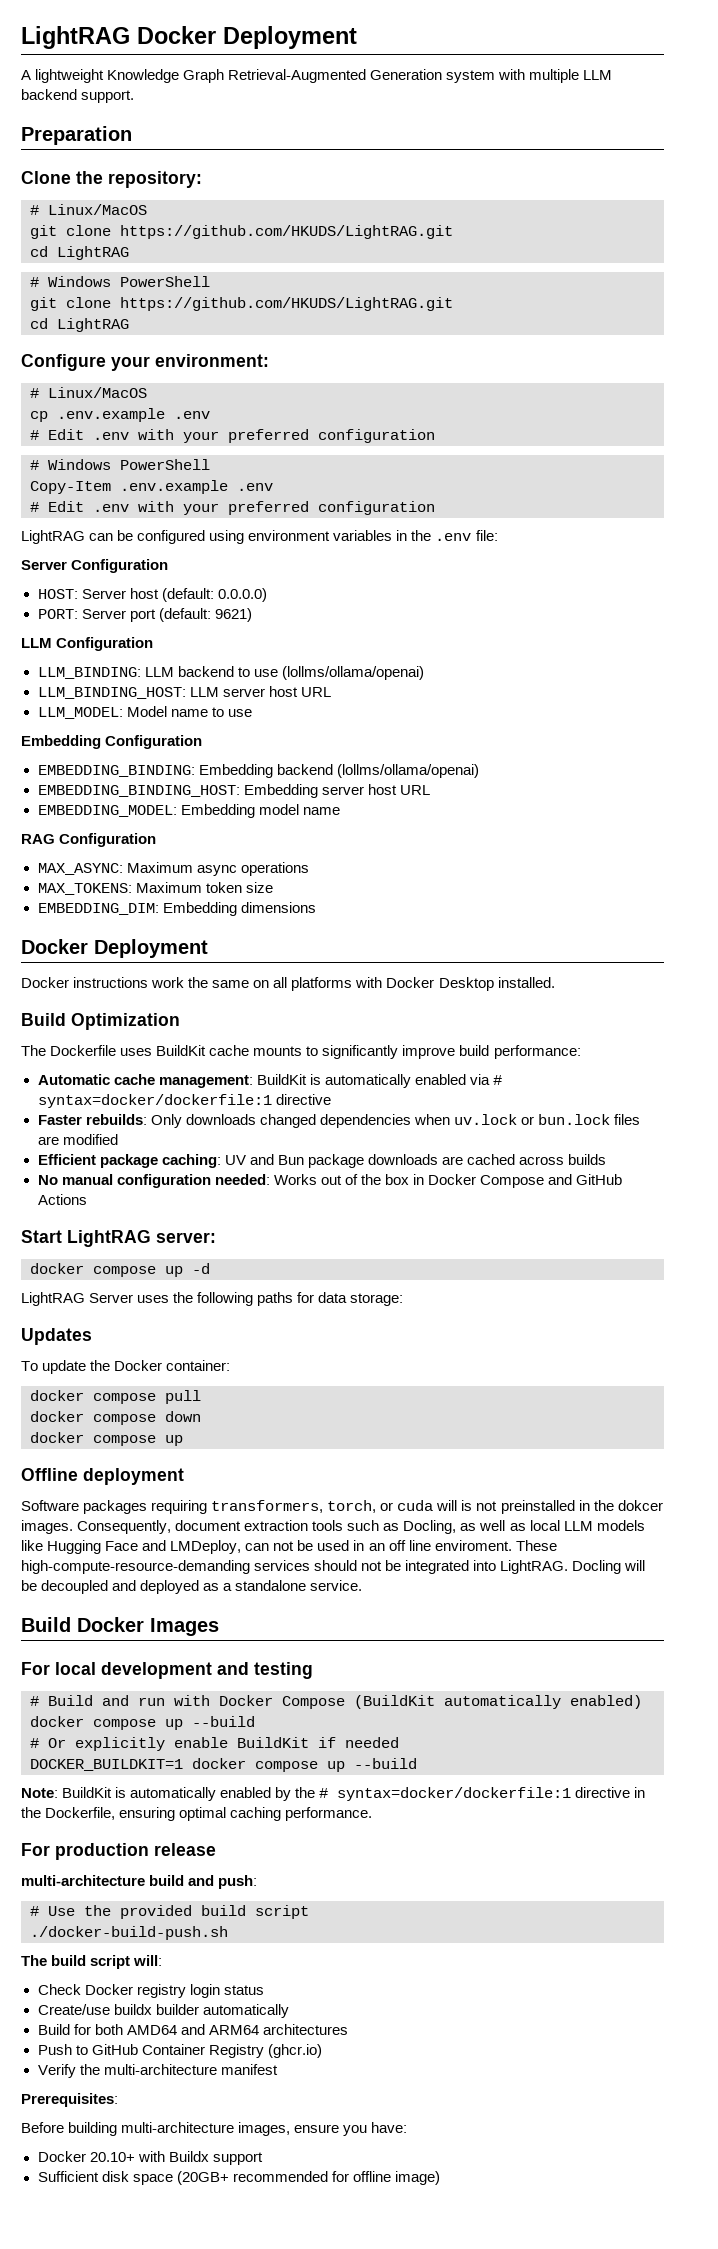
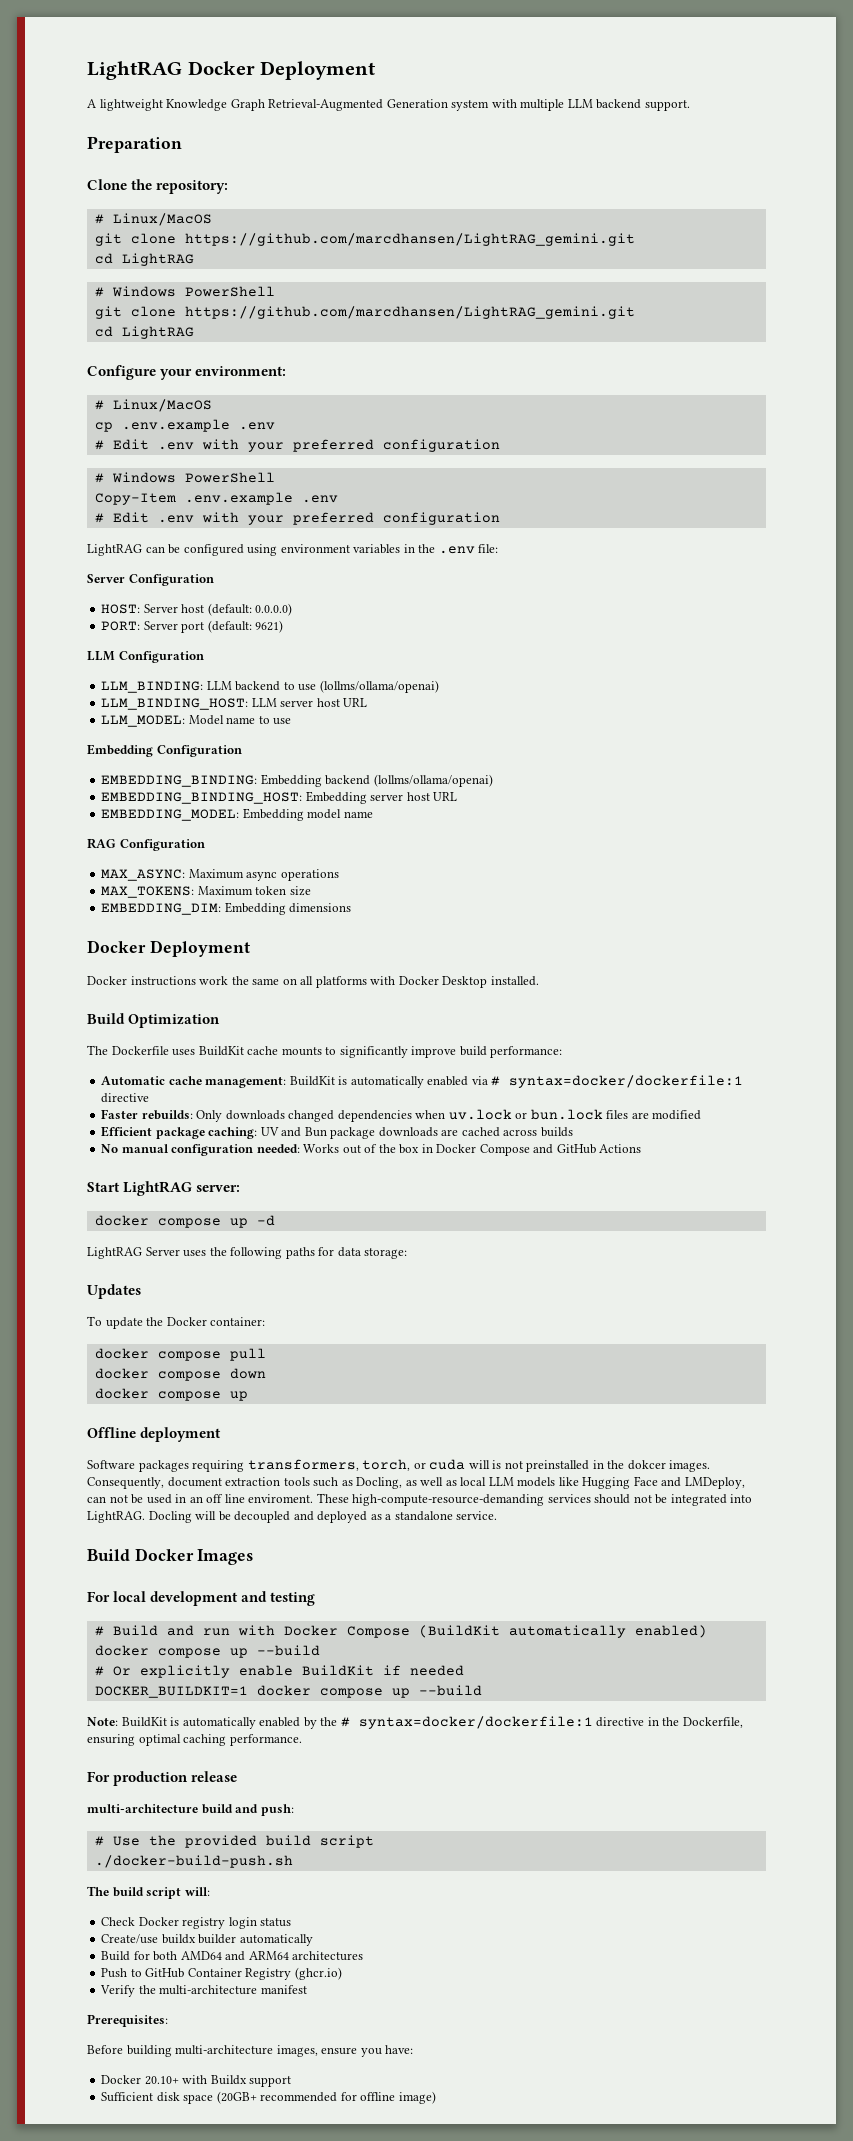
[120,225,453,239] https://github.com/HKUDS/LightRAG.git -> [184,233,635,246] https://github.com/marcdhansen/LightRAG_gemini.git
[120,297,453,311] https://github.com/HKUDS/LightRAG.git -> [184,306,635,319] https://github.com/marcdhansen/LightRAG_gemini.git

